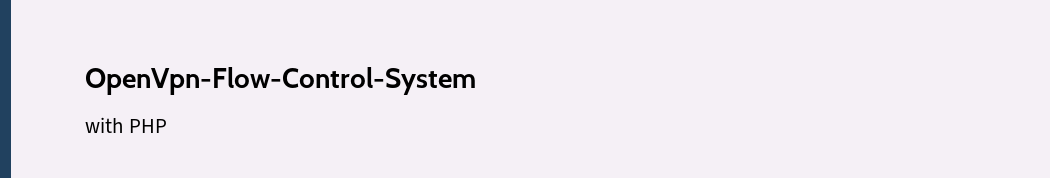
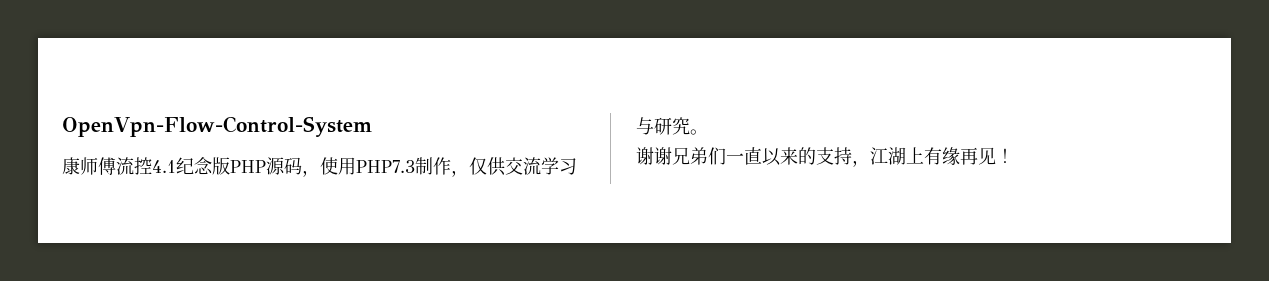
[85,117,167,133] with PHP -> [62,157,577,177] [636,117,708,135] [636,147,1014,167] 康师傅流控4.1纪念版PHP源码，使用PHP7.3制作，仅供交流学习与研究。 // 谢谢兄弟们一直以来的支持，江湖上有缘再见！

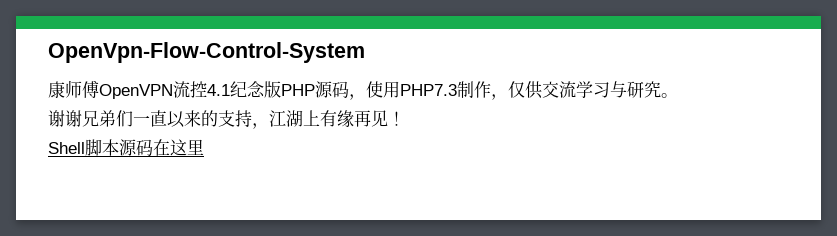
(116, 166) none -> [99,84,173,99] OpenVPN
(1014, 155) none -> [48,139,204,156] // Shell脚本源码在这里

